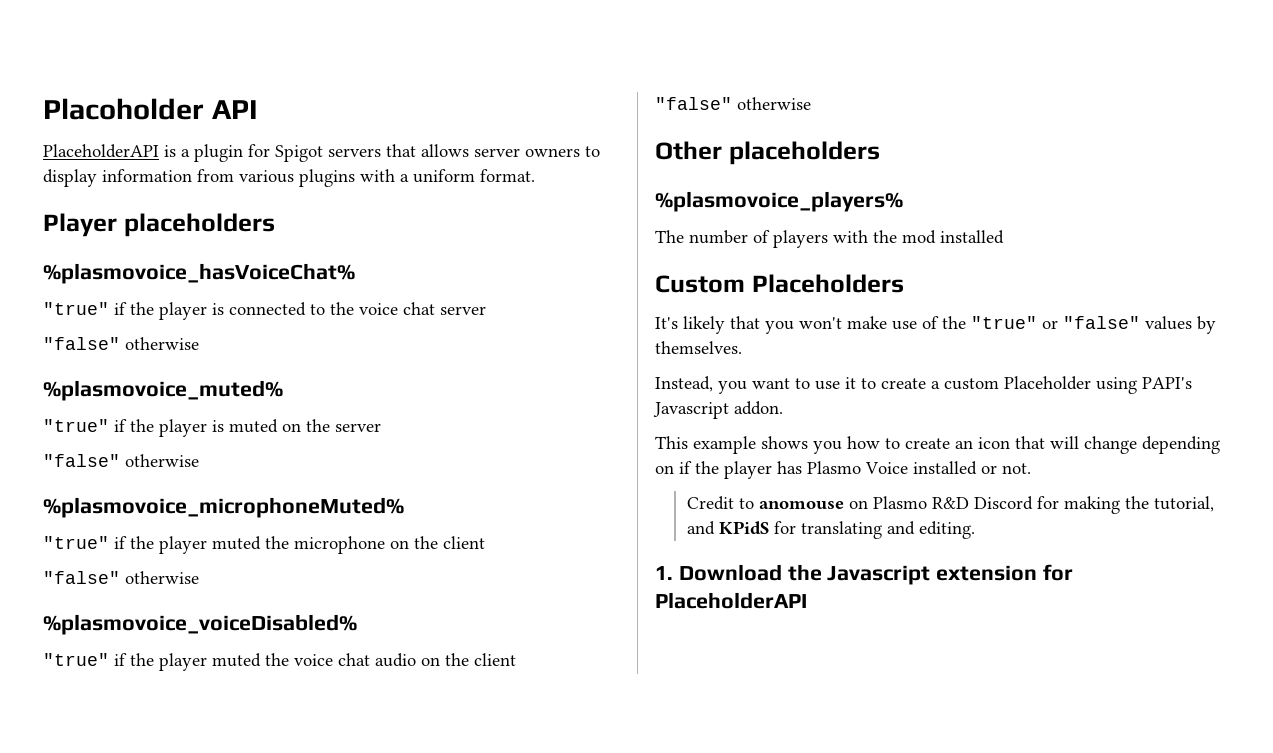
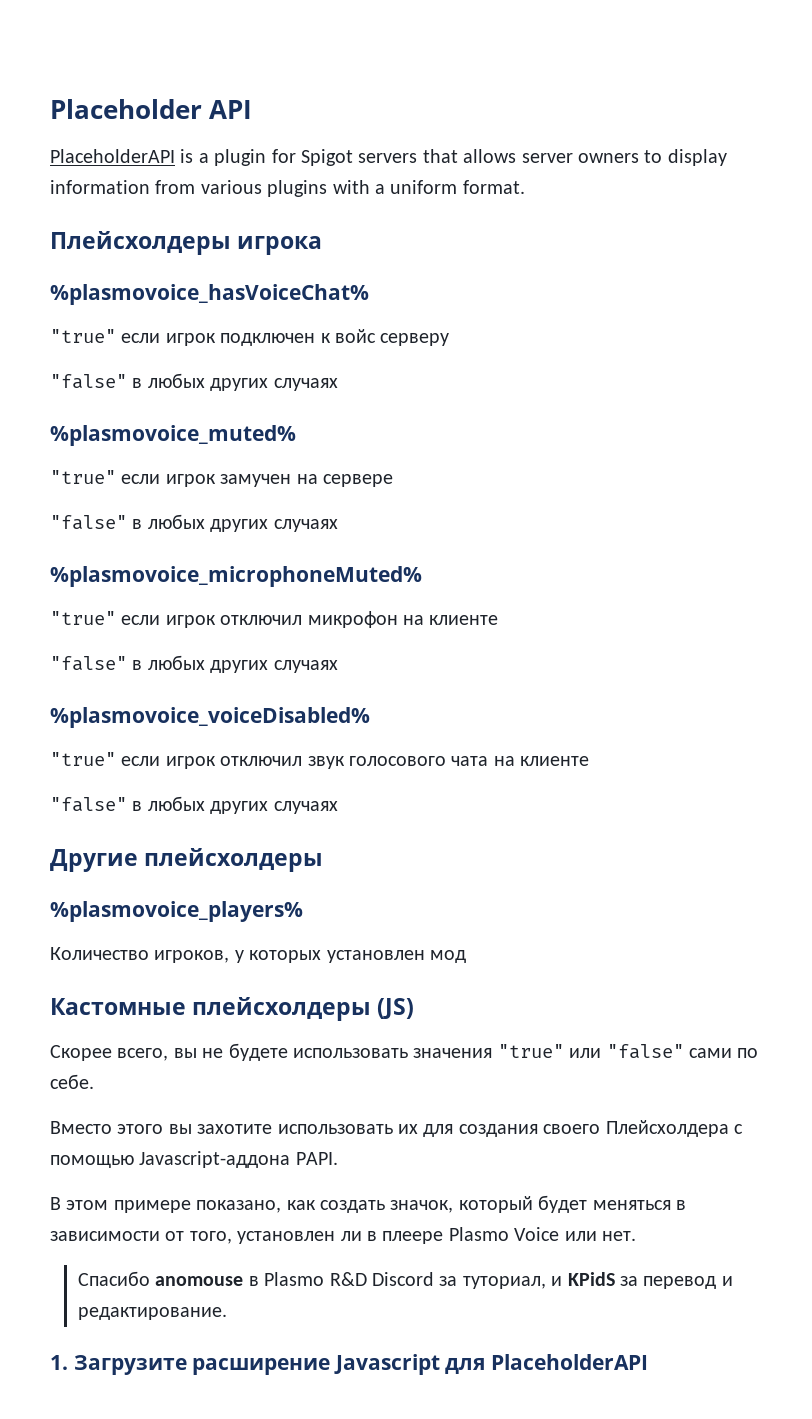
[43,98,204,120] Placoholder -> [50,99,202,119] Placeholder
[43,213,275,237] Player placeholders -> [50,231,323,255] Плейсхолдеры игрока
[114,302,486,320] [43,337,199,350] [43,380,283,401] [43,419,381,437] [43,454,199,467] [43,497,404,518] [43,536,485,554] [43,571,199,584] [43,614,357,635] [43,653,516,671] [655,97,811,110] [655,141,880,165] [655,191,903,212] [655,230,1004,248] [655,274,904,293] [655,316,1216,334] [655,341,742,354] [655,376,1192,394] [653,401,783,419] [655,436,1220,454] [655,461,1031,479] [686,496,1214,514] [686,521,975,539] [655,564,1074,585] if the player is connected to the voice chat server // "false" otherwise // %plasmovoice_muted% // "true" if the player is muted on the server // "false" otherwise // %plasmovoice_microphoneMuted% // "true" if the player muted the microphone on the client // "false" otherwise // %plasmovoice_voiceDisabled% // "true" if the player muted the voice chat audio on the client // "false" otherwise // Other placeholders // %plasmovoice_players% // The number of players with the mod installed // Custom Placeholders // It's likely that you won't make use of the "true" or "false" values by themselves. // Instead, you want to use it to create a custom Placeholder using PAPI's Javascript addon. // This example shows you how to create an icon that will change depending on if the player has Plasmo Voice installed or not. // Credit to anomouse on Plasmo R&D Discord for making the tutorial, and KPidS for translating and editing. // 1. Download the Javascript extension for -> [121,329,450,346] [50,373,338,391] [50,425,296,446] [50,470,393,487] [50,514,338,532] [50,566,422,587] [50,611,499,628] [50,655,338,673] [50,707,370,728] [50,752,590,769] [50,796,338,814] [50,848,324,872] [50,901,303,922] [50,947,466,963] [50,997,415,1021] [50,1043,759,1061] [50,1074,94,1089] [50,1120,743,1137] [50,1151,338,1168] [50,1195,686,1213] [50,1227,636,1244] [77,1271,733,1289] [77,1307,227,1320] [50,1354,486,1375] если игрок подключен к войс серверу // "false" в любых других случаях // %plasmovoice_muted% // "true" если игрок замучен на сервере // "false" в любых других случаях // %plasmovoice_microphoneMuted% // "true" если игрок отключил микрофон на клиенте // "false" в любых других случаях // %plasmovoice_voiceDisabled% // "true" если игрок отключил звук голосового чата на клиенте // "false" в любых других случаях // Другие плейсхолдеры // %plasmovoice_players% // Количество игроков, у которых установлен мод // Кастомные плейсхолдеры (JS) // Скорее всего, вы не будете использовать значения "true" или "false" сами по себе. // Вместо этого вы захотите использовать их для создания своего Плейсхолдера с помощью Javascript-аддона PAPI. // В этом примере показано, как создать значок, который будет меняться в зависимости от того, установлен ли в плеере Plasmo Voice или нет. // Спасибо anomouse в Plasmo R&D Discord за туториал, и KPidS за перевод и редактирование. // 1. Загрузите расширение Javascript для

